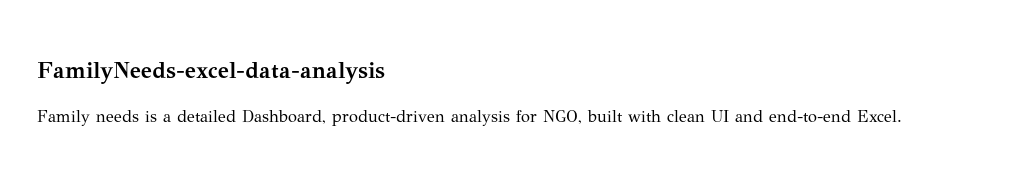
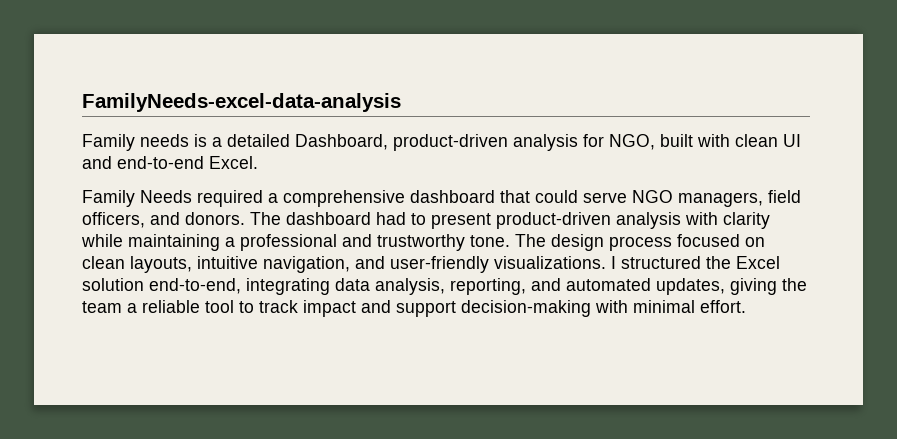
(902, 116) none -> [82,190,801,207] [82,212,770,229] [81,234,765,251] [82,256,780,273] [82,278,807,295] [82,300,746,317] // Family Needs required a comprehensive dashboard that could serve NGO managers, field officers, and donors. The dashboard had to present product-driven analysis with clarity while maintaining a professional and trustworthy tone. The design process focused on clean layouts, intuitive navigation, and user-friendly visualizations. I structured the Excel solution end-to-end, integrating data analysis, reporting, and automated updates, giving the team a reliable tool to track impact and support decision-making with minimal effort.

